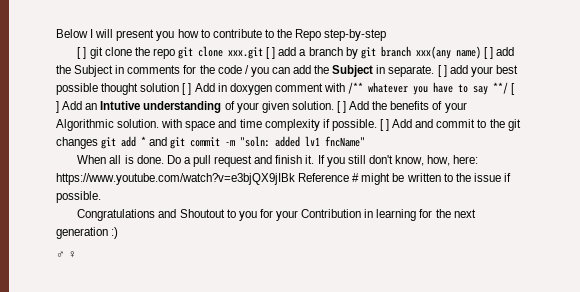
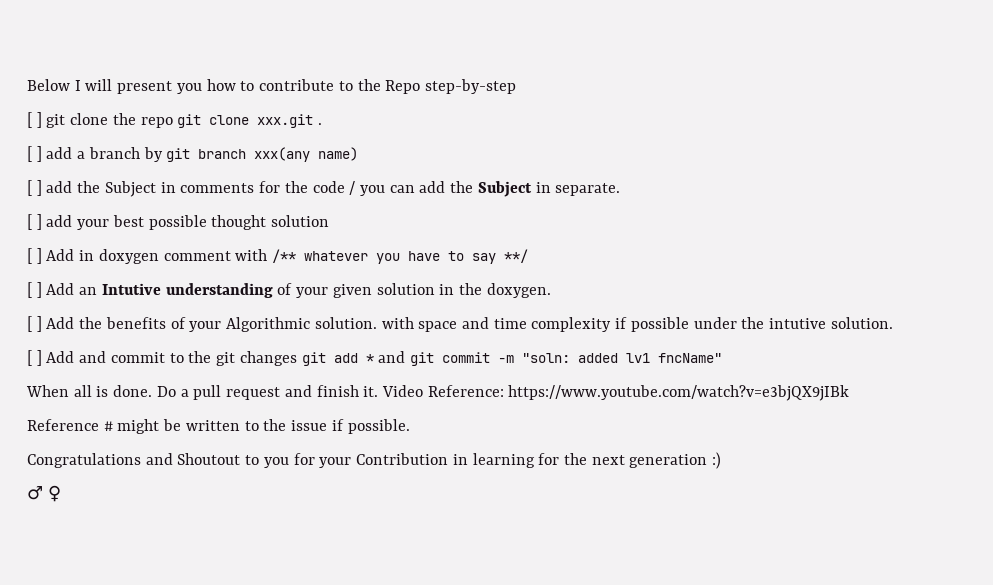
(263, 53) none -> [318,123,323,125] . //
(481, 52) none -> (359, 154) //
(435, 71) none -> (621, 189) //
(180, 87) none -> (330, 221) //
(509, 88) none -> (529, 256) //
[291,101,334,110] solution. -> [376,283,551,298] solution in the doxygen. //
[331,119,377,131] possible. -> [630,317,893,332] possible under the intutive solution. //
[317,155,479,167] If you still don't know, how, here: -> [381,385,504,397] Video Reference:
(295, 179) none -> (850, 393) //

